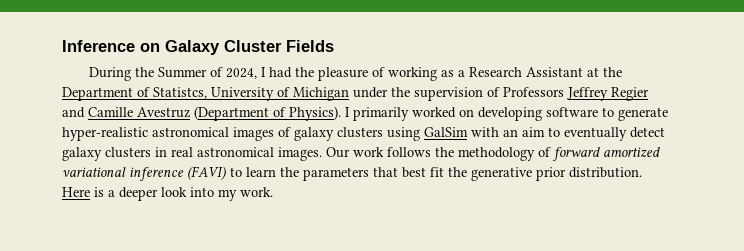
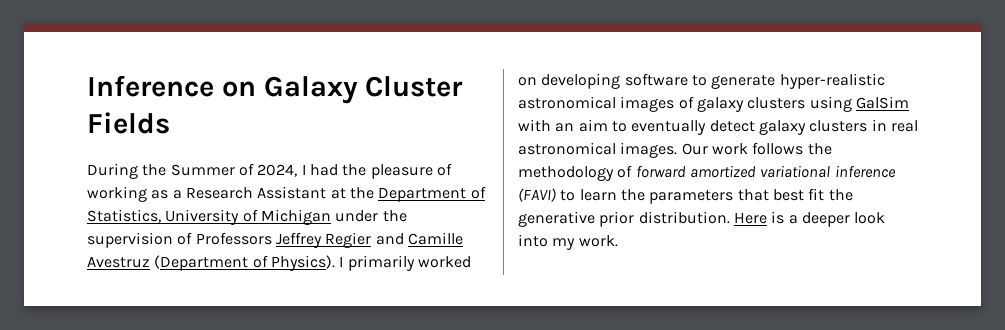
[153,87,207,99] Statistcs, -> [87,209,161,223] Statistics,

